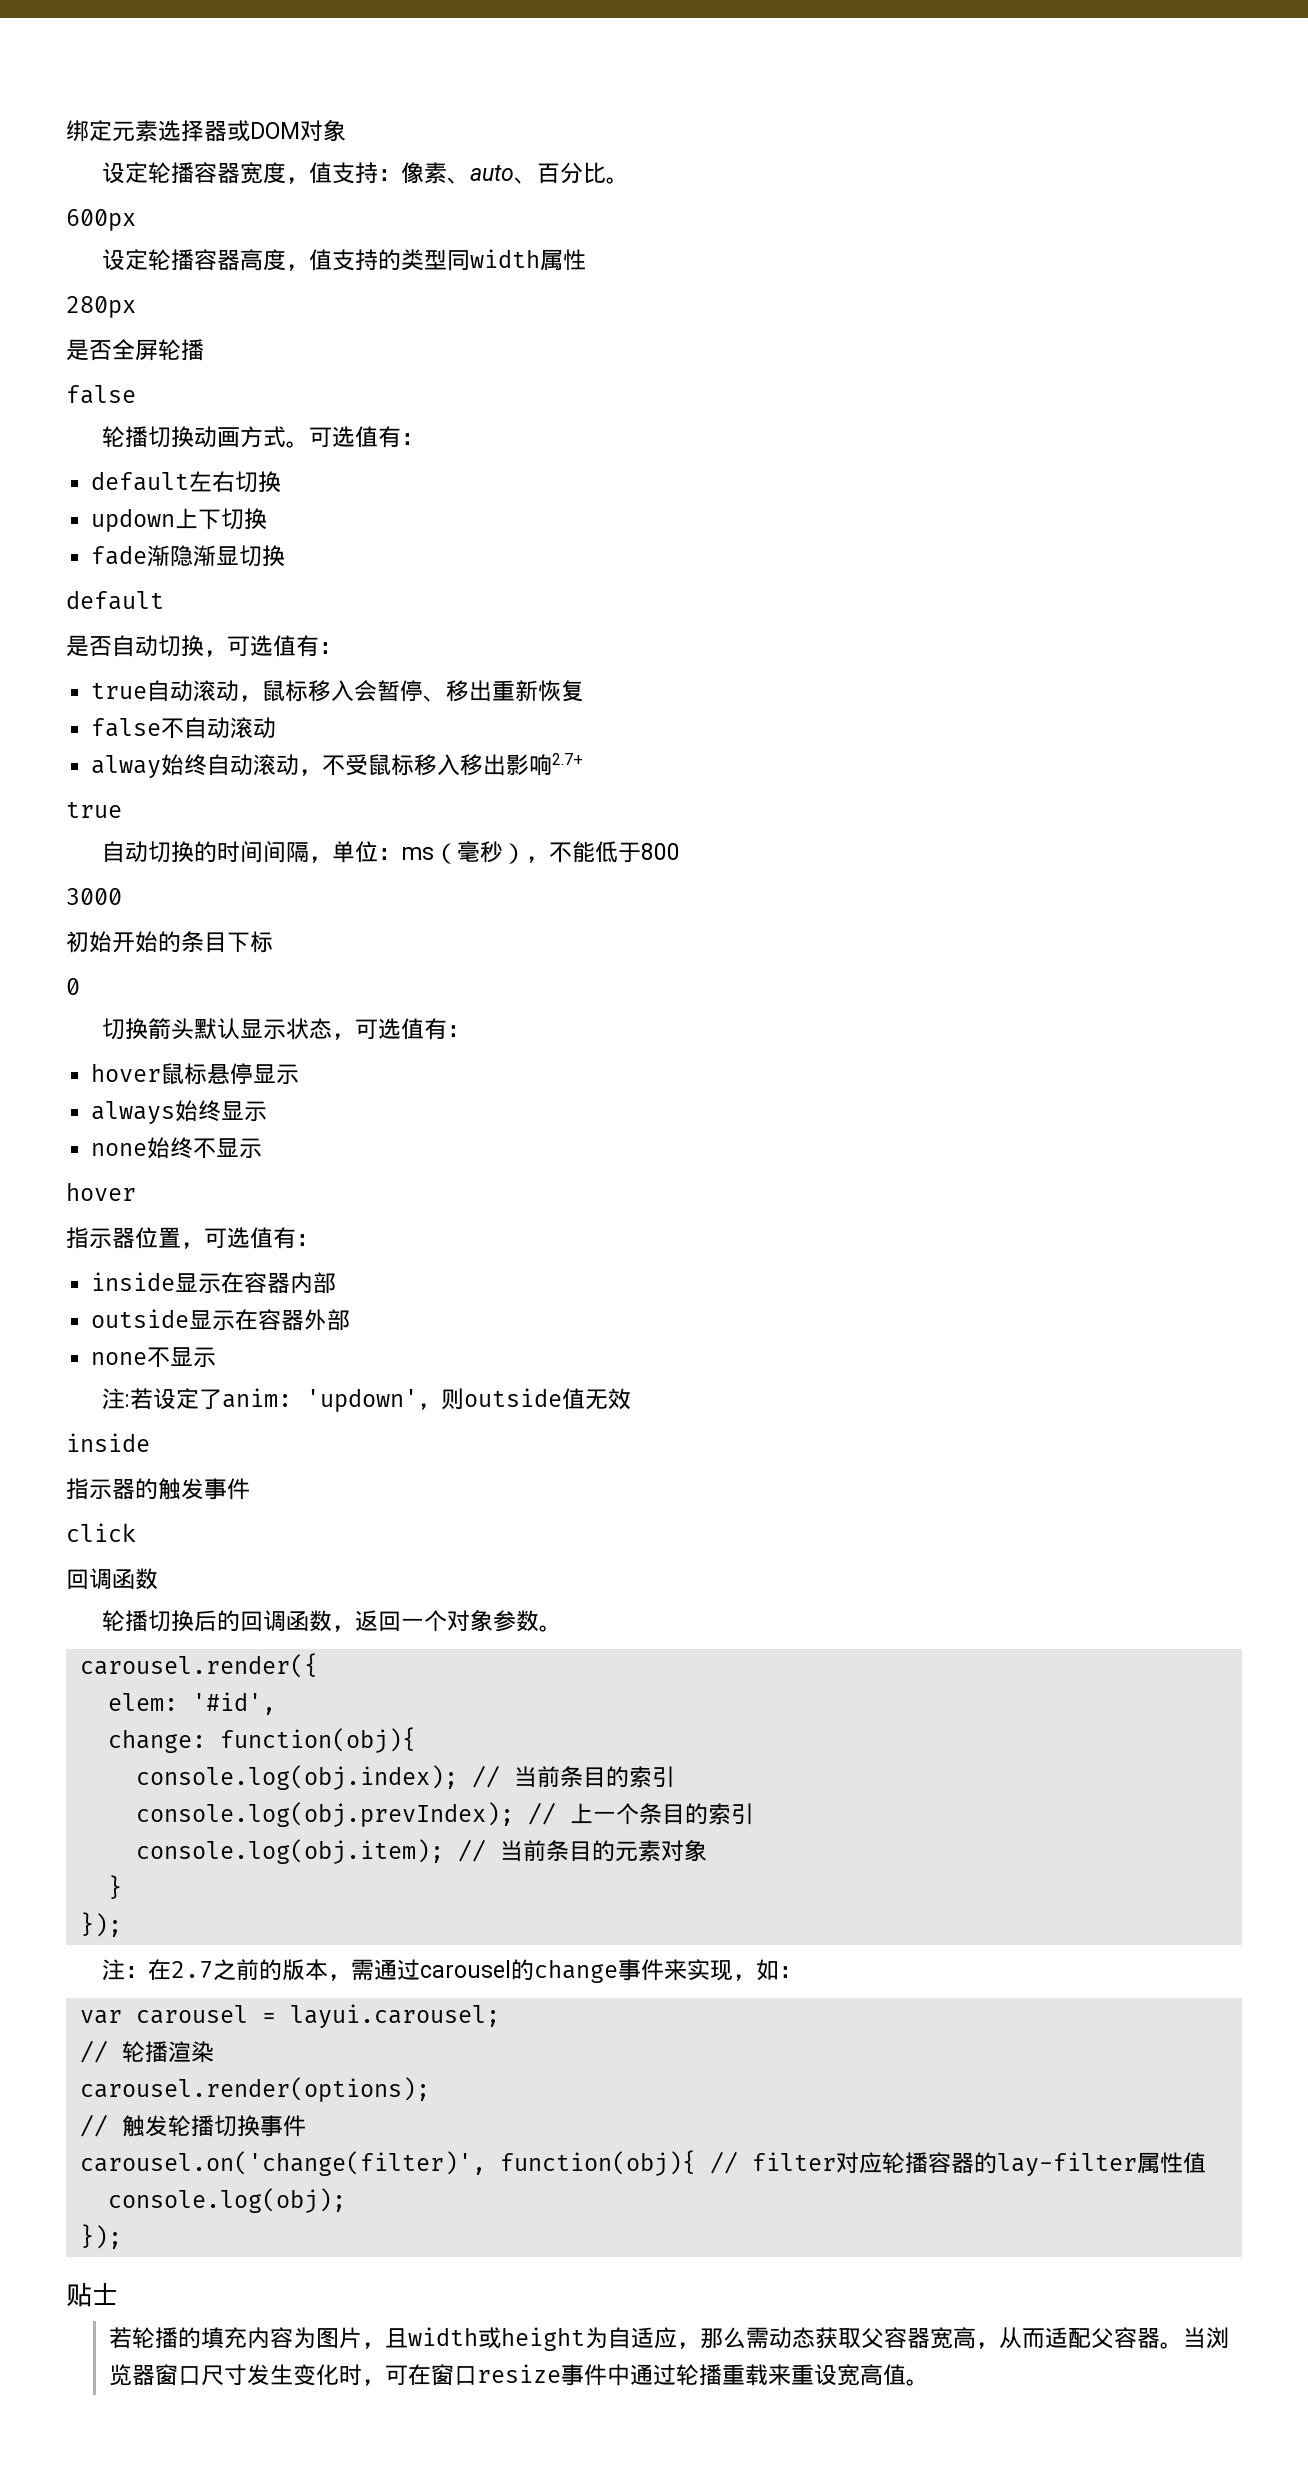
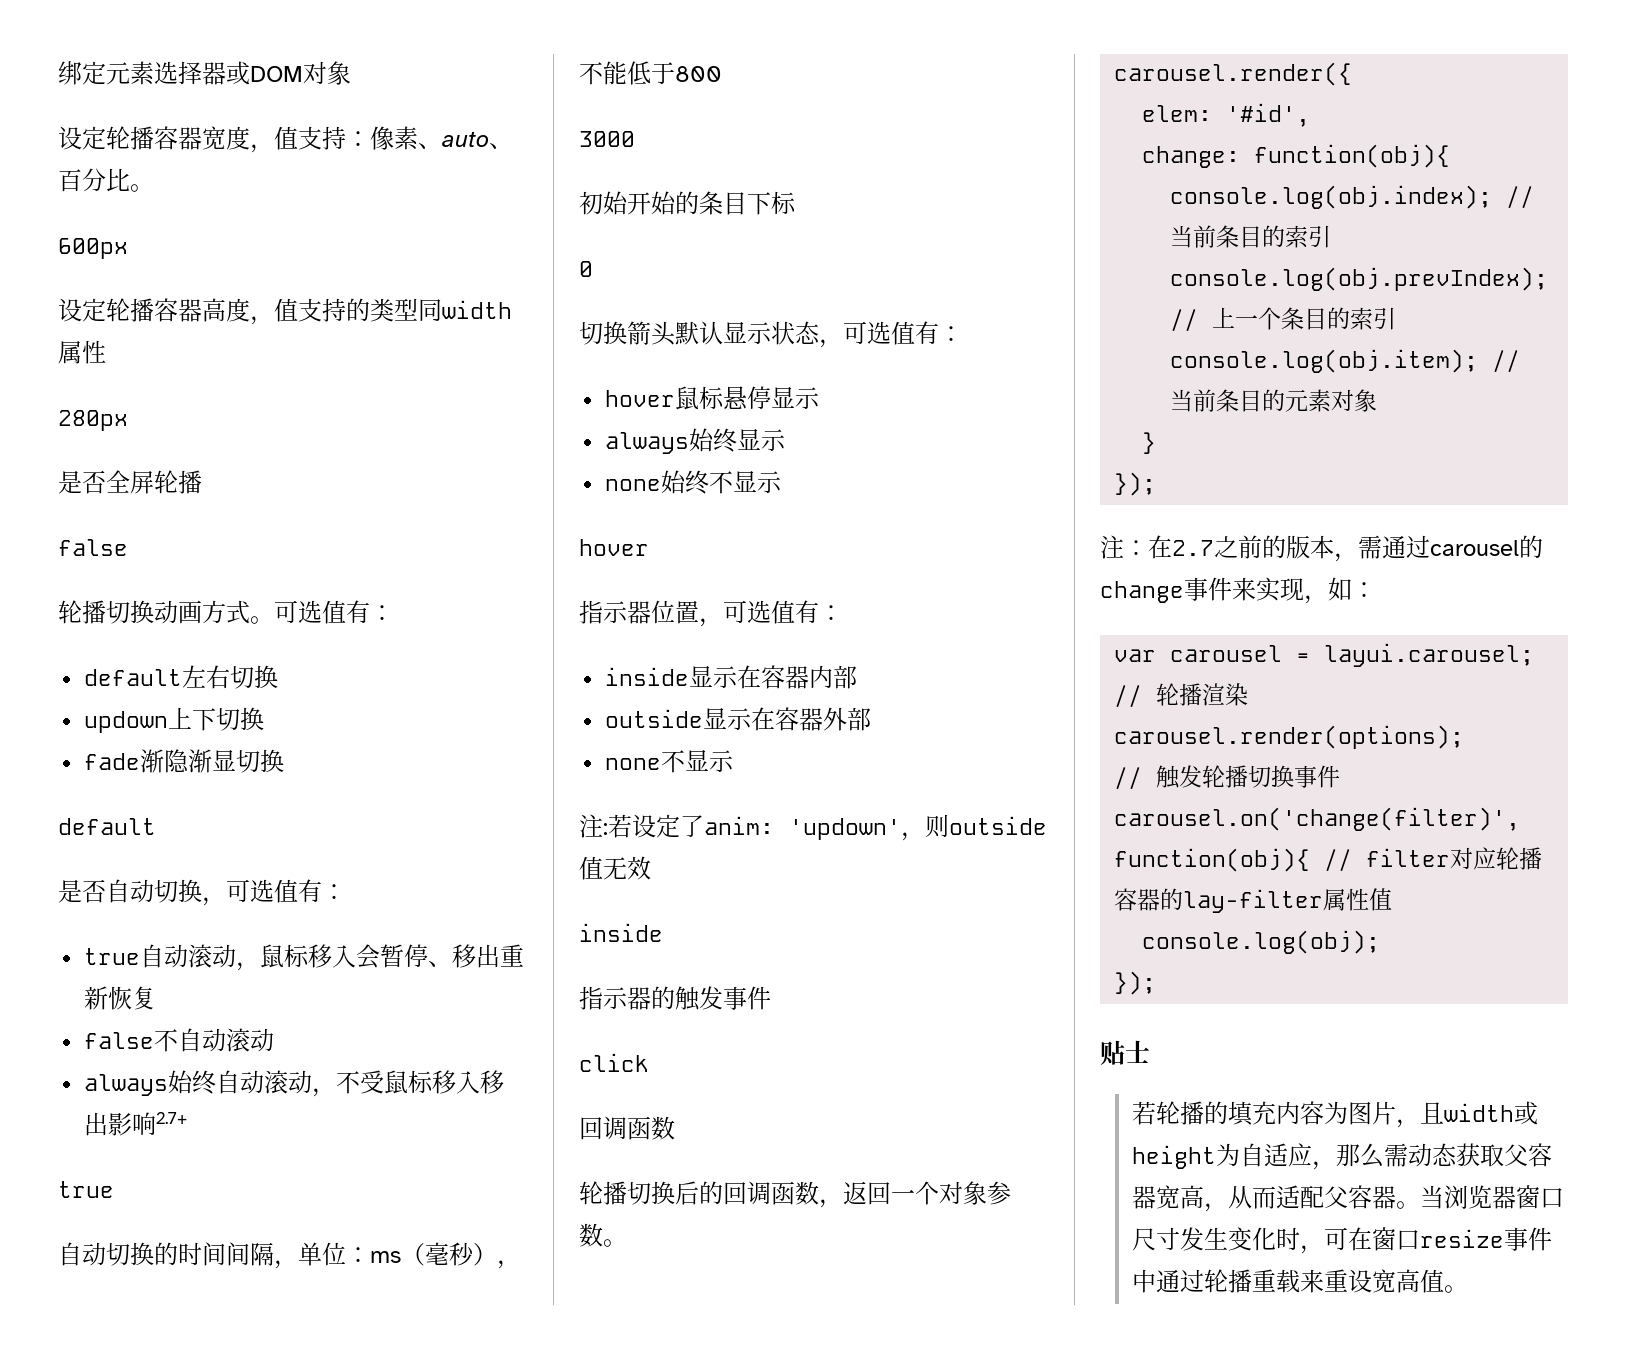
[91,755,162,779] alway -> [84,1074,169,1096] always

